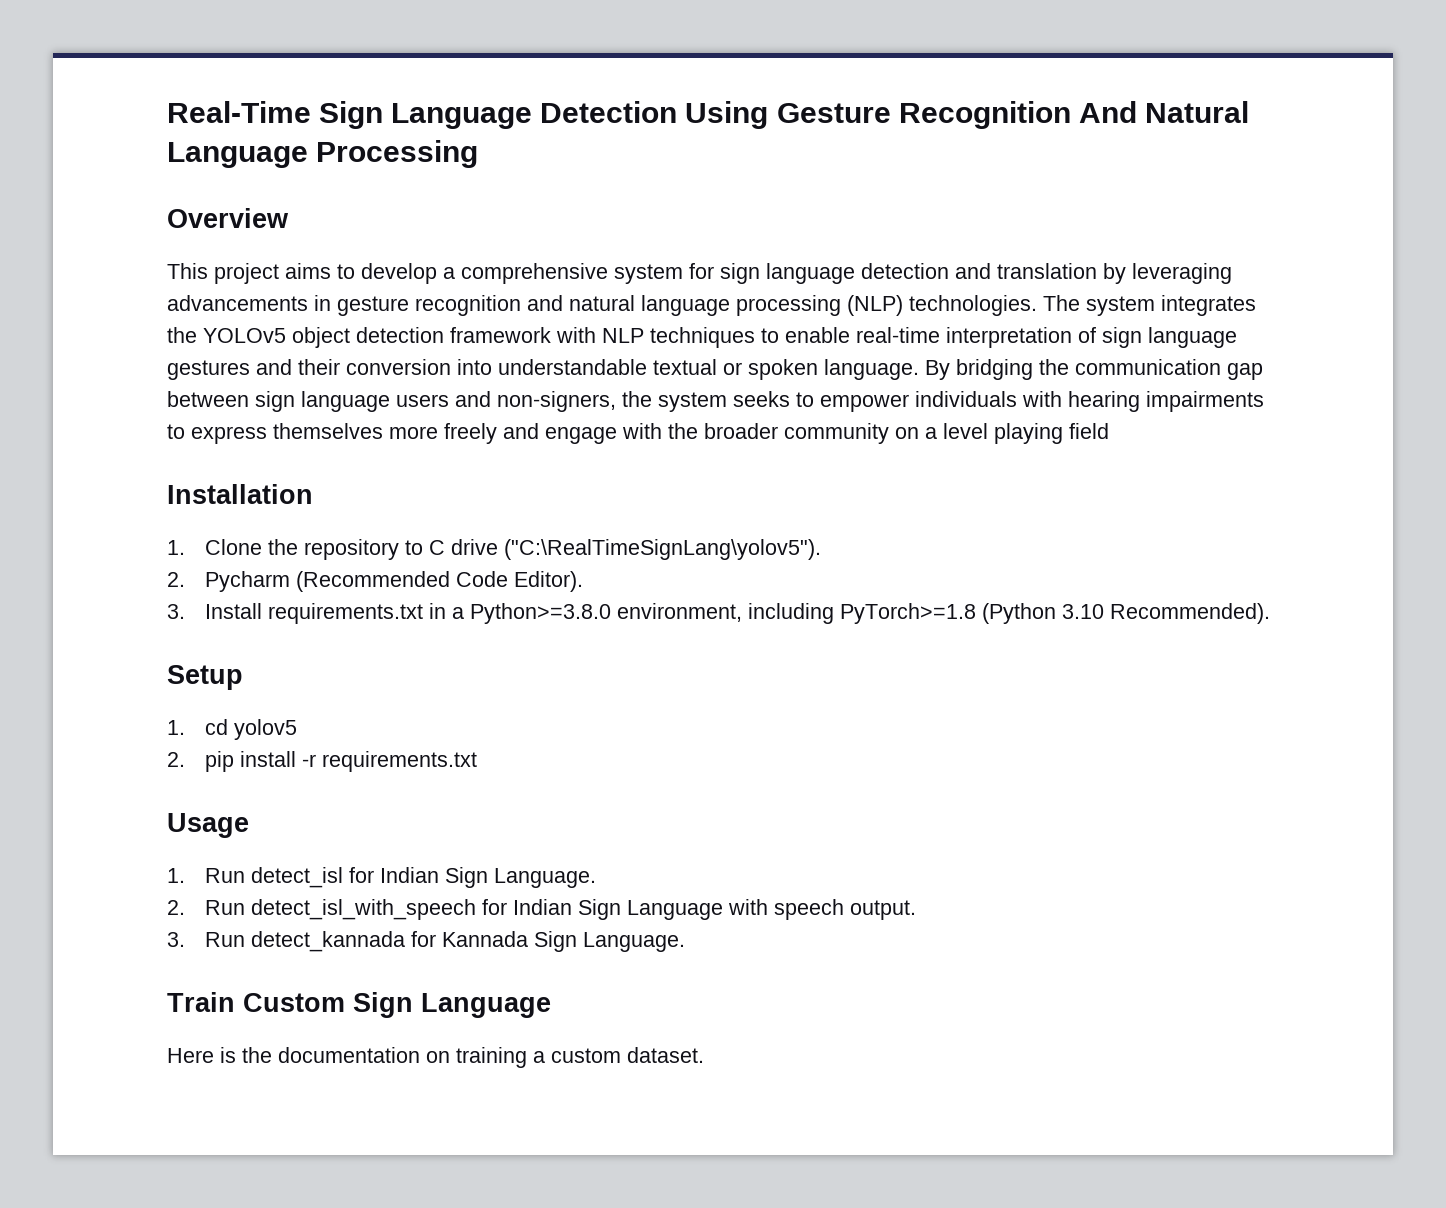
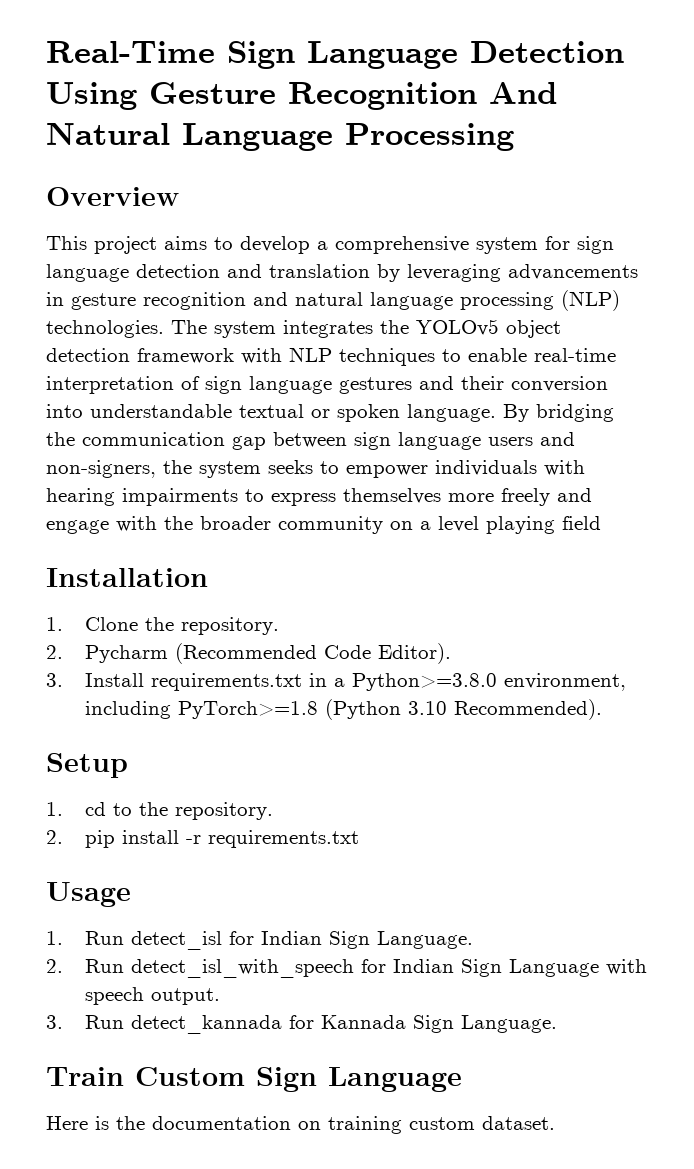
[304,539,822,560] repository to C drive ("C:\RealTimeSignLang\yolov5"). -> [180,617,279,635] repository.
[234,719,298,740] yolov5 -> [112,802,273,820] to the repository.
[533,1051,545,1063] a -> (402, 1125) none

